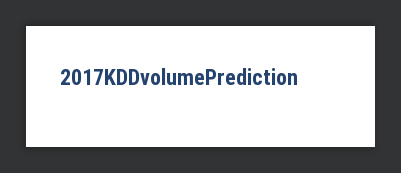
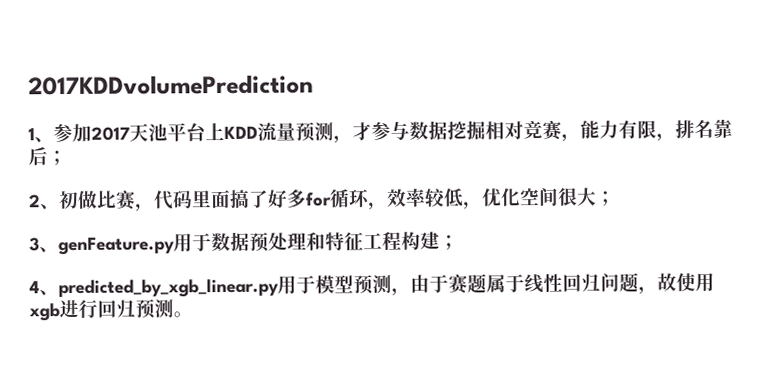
(298, 76) none -> [28,118,733,144] [28,147,67,166] [29,187,616,212] [29,231,459,256] [29,272,715,299] [29,299,193,322] // 1、参加2017天池平台上KDD流量预测，才参与数据挖掘相对竞赛，能力有限，排名靠后； // 2、初做比赛，代码里面搞了好多for循环，效率较低，优化空间很大； // 3、genFeature.py用于数据预处理和特征工程构建； // 4、predicted_by_xgb_linear.py用于模型预测，由于赛题属于线性回归问题，故使用xgb进行回归预测。

